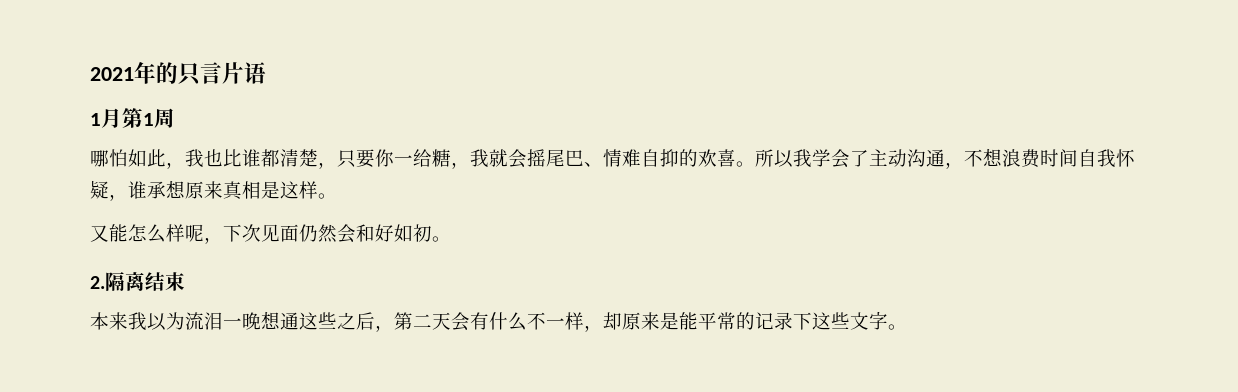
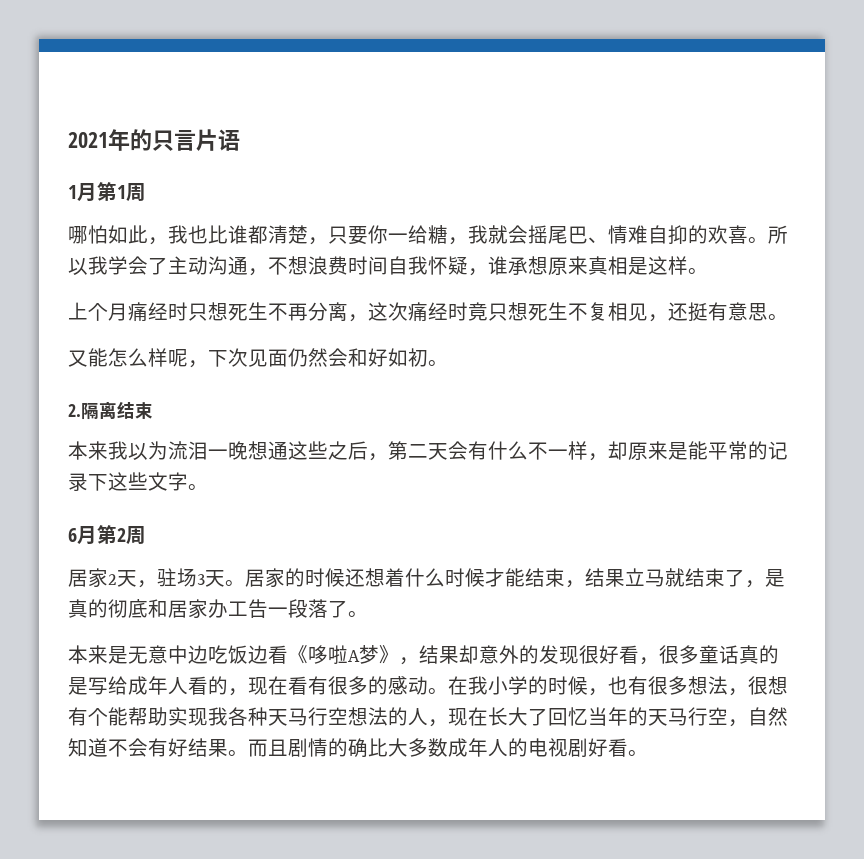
(337, 196) none -> [68,302,788,322] // 上个月痛经时只想死生不再分离，这次痛经时竟只想死生不复相见，还挺有意思。
(907, 327) none -> [68,525,146,545] [68,568,785,588] [68,599,368,619] [68,645,779,665] [68,676,788,696] [68,707,788,727] [68,738,648,758] // 6月第2周 // 居家2天，驻场3天。居家的时候还想着什么时候才能结束，结果立马就结束了，是真的彻底和居家办工告一段落了。 // 本来是无意中边吃饭边看《哆啦A梦》，结果却意外的发现很好看，很多童话真的是写给成年人看的，现在看有很多的感动。在我小学的时候，也有很多想法，很想有个能帮助实现我各种天马行空想法的人，现在长大了回忆当年的天马行空，自然知道不会有好结果。而且剧情的确比大多数成年人的电视剧好看。

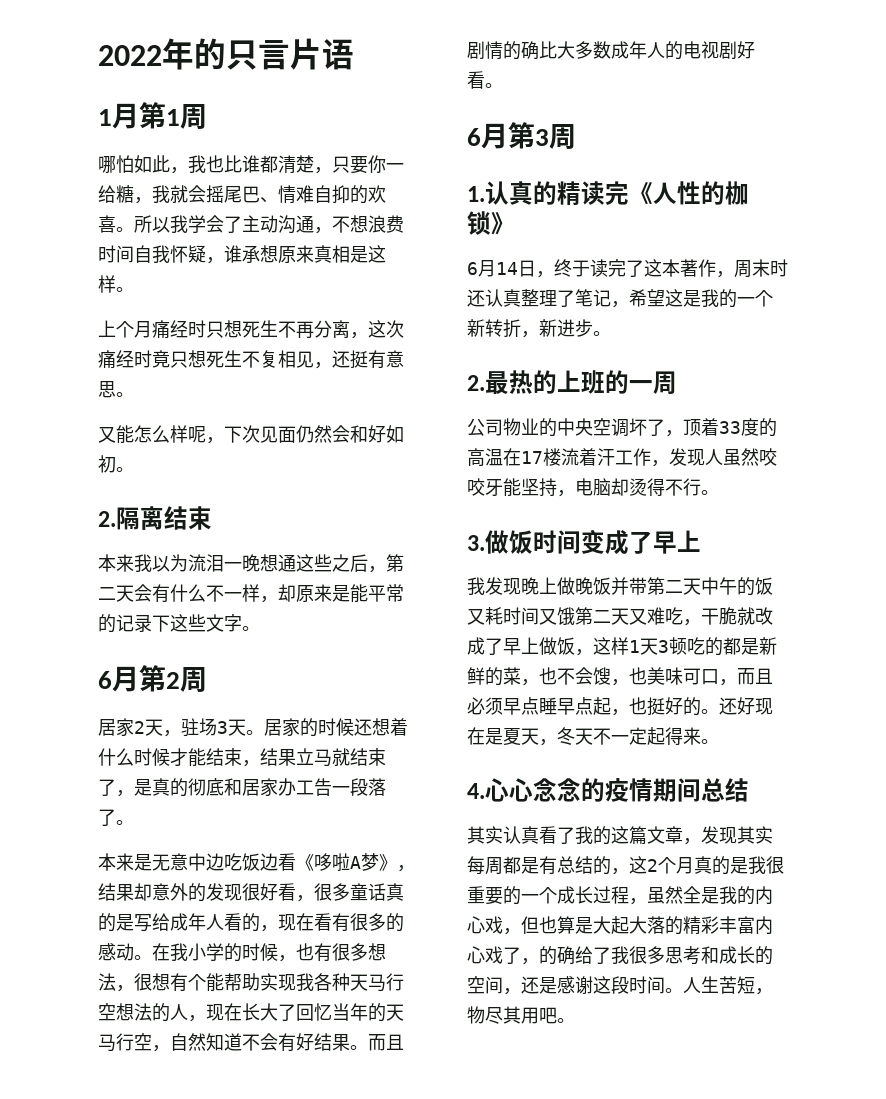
[68,132,108,148] 2021 -> [98,45,162,66] 2022
(648, 753) none -> [467,122,576,149] [467,181,749,206] [467,211,515,235] [467,259,788,278] [467,289,773,308] [467,319,611,338] [467,370,677,394] [467,418,777,437] [467,448,777,467] [467,478,719,497] [467,529,701,555] [467,577,773,596] [467,607,773,626] [467,637,777,656] [467,667,773,686] [467,697,773,716] [467,727,719,746] [467,778,749,802] [467,826,773,845] [467,856,784,875] [467,886,773,905] [467,916,773,935] [467,946,773,965] [467,976,773,995] [467,1006,575,1024] // 6月第3周 // 1.认真的精读完《人性的枷锁》 // 6月14日，终于读完了这本著作，周末时还认真整理了笔记，希望这是我的一个新转折，新进步。 // 2.最热的上班的一周 // 公司物业的中央空调坏了，顶着33度的高温在17楼流着汗工作，发现人虽然咬咬牙能坚持，电脑却烫得不行。 // 3.做饭时间变成了早上 // 我发现晚上做晚饭并带第二天中午的饭又耗时间又饿第二天又难吃，干脆就改成了早上做饭，这样1天3顿吃的都是新鲜的菜，也不会馊，也美味可口，而且必须早点睡早点起，也挺好的。还好现在是夏天，冬天不一定起得来。 // 4.心心念念的疫情期间总结 // 其实认真看了我的这篇文章，发现其实每周都是有总结的，这2个月真的是我很重要的一个成长过程，虽然全是我的内心戏，但也算是大起大落的精彩丰富内心戏了，的确给了我很多思考和成长的空间，还是感谢这段时间。人生苦短，物尽其用吧。

